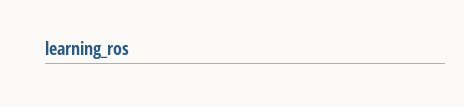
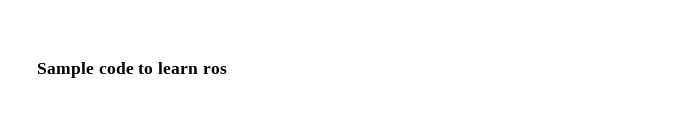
[45,41,129,59] learning_ros -> [37,62,227,78] Sample code to learn ros

